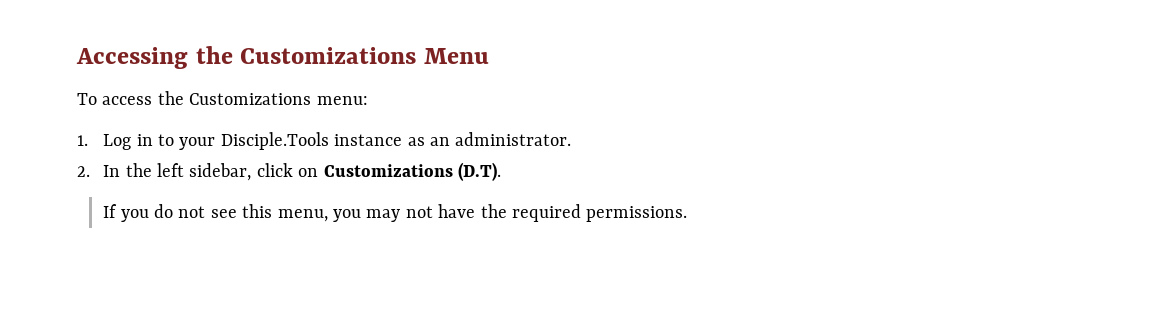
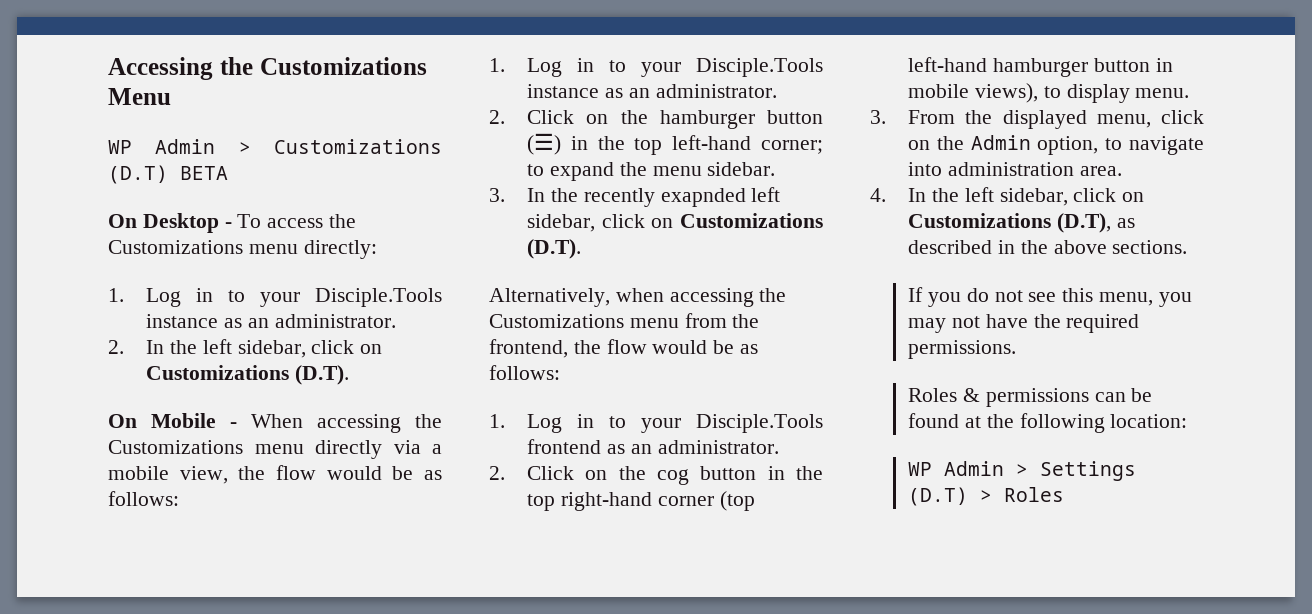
(489, 56) none -> [108,139,442,154] [108,165,228,184] [108,213,232,233] WP Admin > Customizations (D.T) BETA // On Desktop -
[316,96,368,105] menu: -> [248,240,377,259] menu directly:
(502, 171) none -> [108,413,442,433] [108,440,442,459] [108,465,442,484] [108,491,179,506] [489,58,823,77] [527,84,777,98] [489,110,823,129] [527,133,823,155] [527,162,776,181] [489,187,781,207] [527,213,823,232] [527,239,582,259] [489,288,787,307] [489,313,760,328] [489,339,759,358] [489,365,560,380] [489,414,823,433] [527,439,779,454] [489,466,823,485] [527,491,755,511] [908,57,1173,77] [908,83,1190,103] [870,110,1204,129] [908,135,1204,155] [908,162,1122,176] [870,187,1145,206] [908,213,1135,233] [908,240,1188,254] // On Mobile - When accessing the Customizations menu directly via a mobile view, the flow would be as follows: // 1. Log in to your Disciple.Tools instance as an administrator. // 2. Click on the hamburger button (☰) in the top left-hand corner; to expand the menu sidebar. // 3. In the recently exapnded left sidebar, click on Customizations (D.T). // Alternatively, when accessing the Customizations menu from the frontend, the flow would be as follows: // 1. Log in to your Disciple.Tools frontend as an administrator. // 2. Click on the cog button in the top right-hand corner (top left-hand hamburger button in mobile views), to display menu. // 3. From the displayed menu, click on the Admin option, to navigate into administration area. // 4. In the left sidebar, click on Customizations (D.T), as described in the above sections.
(688, 214) none -> [908,388,1153,407] [908,413,1188,433] [908,461,1137,481] [908,487,1065,506] // Roles & permissions can be found at the following location: // WP Admin > Settings (D.T) > Roles

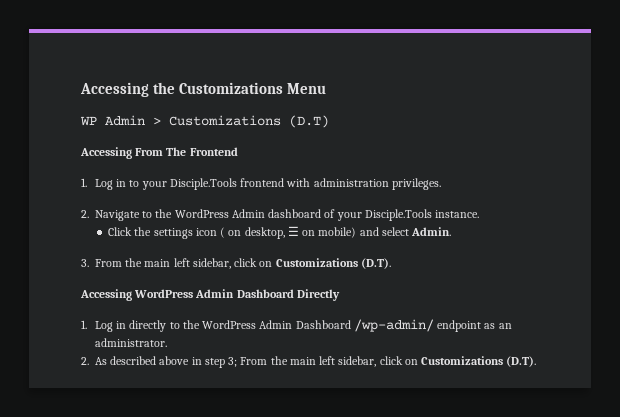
[180,166,228,180] [108,213,357,233] [108,240,377,259] [108,288,442,307] [146,314,396,328] [108,339,383,358] [146,365,349,385] [108,413,442,433] [108,440,442,459] [108,465,442,484] [108,491,179,506] [489,58,823,77] [527,84,777,98] [489,110,823,129] [527,133,823,155] [527,162,776,181] [489,187,781,207] [527,213,823,232] [527,239,582,259] [489,288,787,307] [489,313,760,328] [489,339,759,358] [489,365,560,380] BETA // On Desktop - To access the Customizations menu directly: // 1. Log in to your Disciple.Tools instance as an administrator. // 2. In the left sidebar, click on Customizations (D.T). // On Mobile - When accessing the Customizations menu directly via a mobile view, the flow would be as follows: // 1. Log in to your Disciple.Tools instance as an administrator. // 2. Click on the hamburger button (☰) in the top left-hand corner; to expand the menu sidebar. // 3. In the recently exapnded left sidebar, click on Customizations (D.T). // Alternatively, when accessing the Customizations menu from the frontend, the flow would be as follows: -> [80,147,238,159] // Accessing From The Frontend
[606,440,779,454] [489,466,823,485] [527,491,755,511] [908,57,1173,77] [908,83,1190,103] [870,110,1204,129] [908,135,1204,155] [908,162,1122,176] [870,187,1145,206] [908,213,1135,233] [908,240,1188,254] [908,287,1192,307] [908,314,1140,333] [908,340,1017,359] [908,388,1153,407] [908,413,1188,433] [908,461,1137,481] [908,487,1065,506] as an administrator. // 2. Click on the cog button in the top right-hand corner (top left-hand hamburger button in mobile views), to display menu. // 3. From the displayed menu, click on the Admin option, to navigate into administration area. // 4. In the left sidebar, click on Customizations (D.T), as described in the above sections. // If you do not see this menu, you may not have the required permissions. // Roles & permissions can be found at the following location: // WP Admin > Settings (D.T) > Roles -> [286,178,441,190] [81,209,480,221] [108,226,452,239] [81,258,391,269] [80,289,340,301] [81,319,512,332] [94,338,167,347] [81,356,537,368] with administration privileges. // 2. Navigate to the WordPress Admin dashboard of your Disciple.Tools instance. // Click the settings icon ( on desktop, ☰ on mobile) and select Admin. // 3. From the main left sidebar, click on Customizations (D.T). // Accessing WordPress Admin Dashboard Directly // 1. Log in directly to the WordPress Admin Dashboard /wp-admin/ endpoint as an administrator. // 2. As described above in step 3; From the main left sidebar, click on Customizations (D.T).

